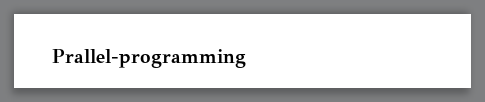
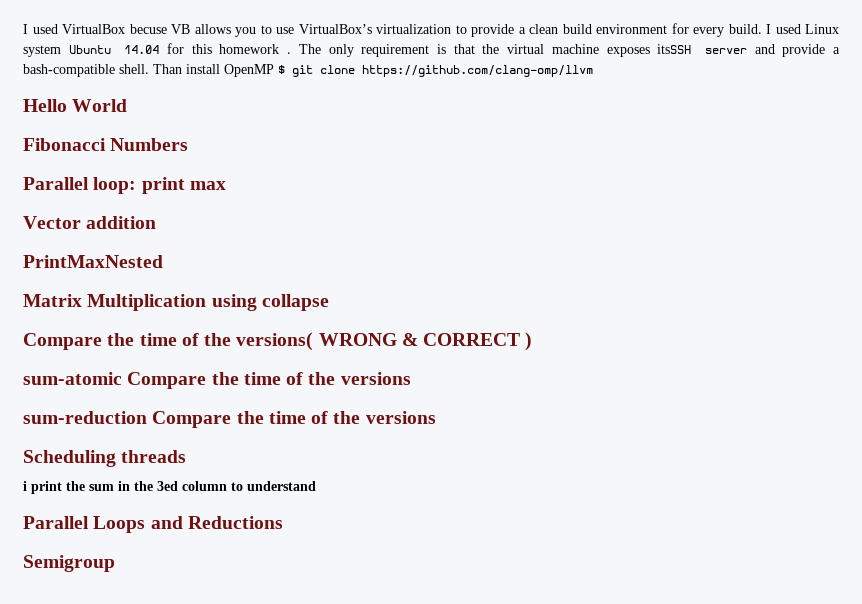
[52,49,246,68] Prallel-programming -> [23,23,839,37] [23,43,840,57] [23,64,593,77] [23,99,128,112] [23,138,189,151] [23,177,226,194] [23,216,157,229] [23,255,163,268] [23,294,329,311] [23,332,533,351] [23,372,411,389] [23,411,436,428] [23,450,187,467] [23,481,316,494] [23,516,283,533] [23,555,115,572] I used VirtualBox becuse VB allows you to use VirtualBox’s virtualization to provide a clean build environment for every build. I used Linux system Ubuntu 14.04 for this homework . The only requirement is that the virtual machine exposes itsSSH server and provide a bash-compatible shell. Than install OpenMP $ git clone https://github.com/clang-omp/llvm // Hello World // Fibonacci Numbers // Parallel loop: print max // Vector addition // PrintMaxNested // Matrix Multiplication using collapse // Compare the time of the versions( WRONG & CORRECT ) // sum-atomic Compare the time of the versions // sum-reduction Compare the time of the versions // Scheduling threads // i print the sum in the 3ed column to understand // Parallel Loops and Reductions // Semigroup

